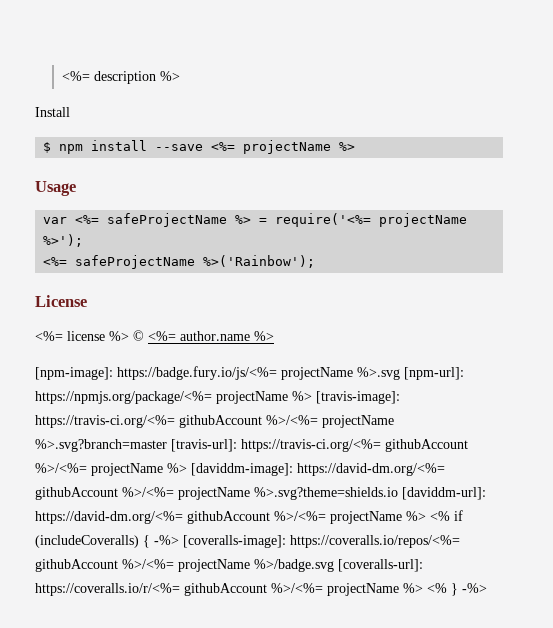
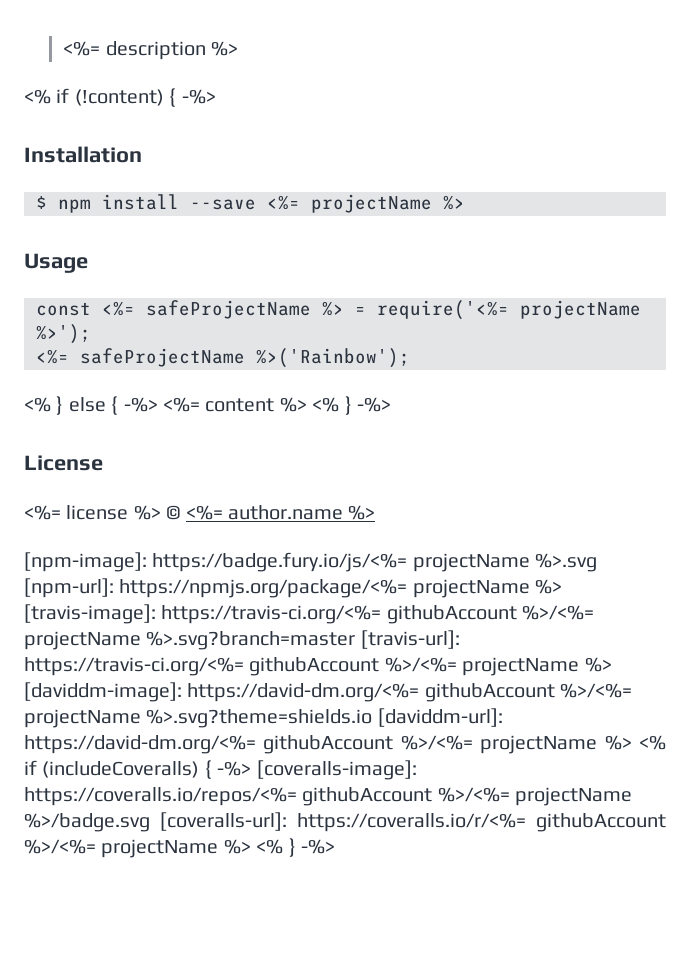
[35,107,70,117] Install -> [24,88,216,107] [24,146,142,163] <% if (!content) { -%> // Installation
[43,217,68,224] var -> [36,302,91,316] const
(316, 261) none -> [24,396,391,415] // <% } else { -%> <%= content %> <% } -%>

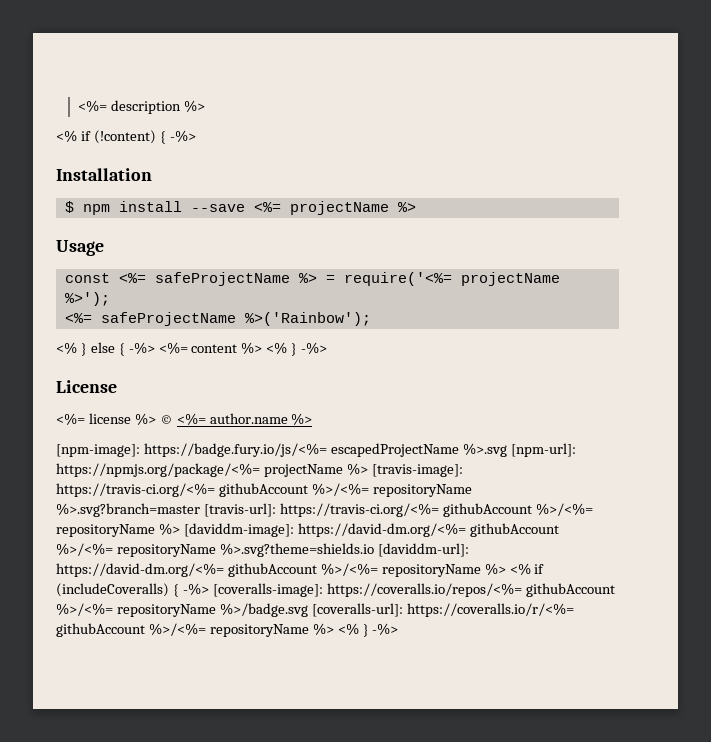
[412,553,530,572] projectName -> [330,443,459,457] escapedProjectName
[24,631,141,650] projectName -> [372,484,472,497] repositoryName
[462,657,580,676] projectName -> [56,524,155,537] repositoryName
[24,709,141,728] projectName -> [116,544,216,557] repositoryName
[480,735,598,754] projectName -> [381,564,481,577] repositoryName
[515,787,633,806] projectName -> [116,604,216,617] repositoryName
[101,839,219,858] projectName -> [209,624,309,637] repositoryName

